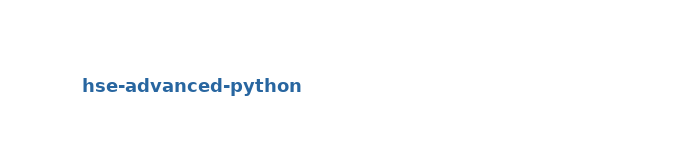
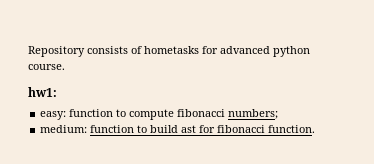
[82,78,302,96] hse-advanced-python -> [28,46,310,57] [28,64,65,70] [28,87,57,97] [40,109,279,120] [40,125,316,133] Repository consists of hometasks for advanced python course. // hw1: // easy: function to compute fibonacci numbers; // medium: function to build ast for fibonacci function.

